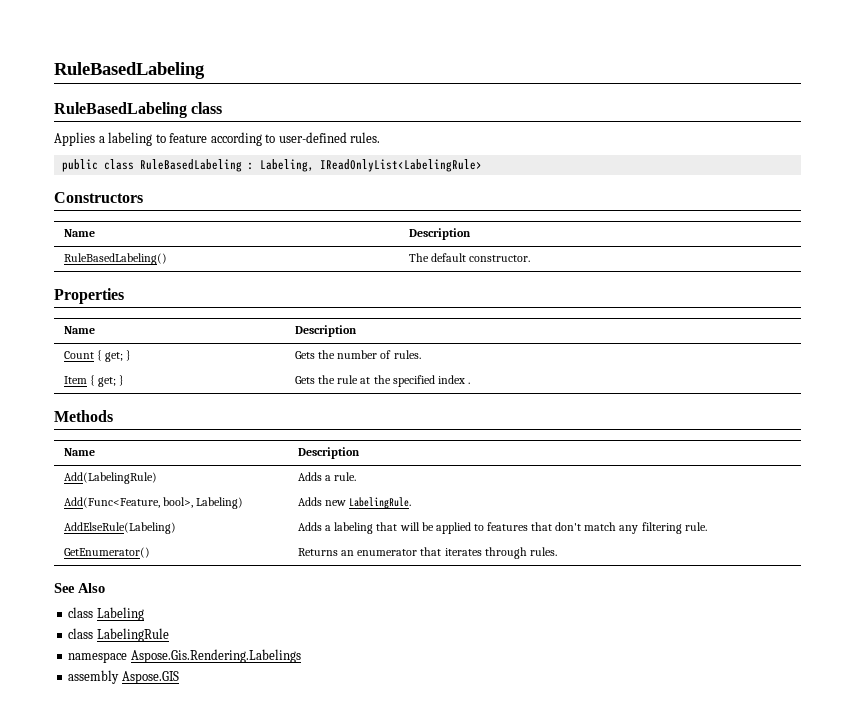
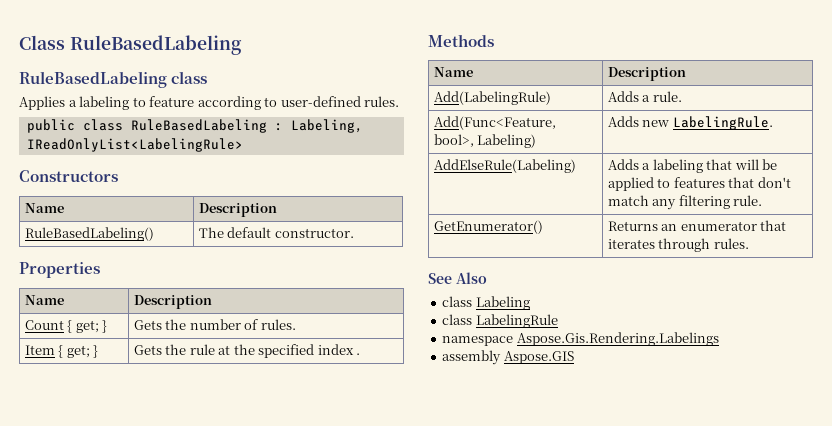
(54, 70) none -> [19,35,65,50] Class

